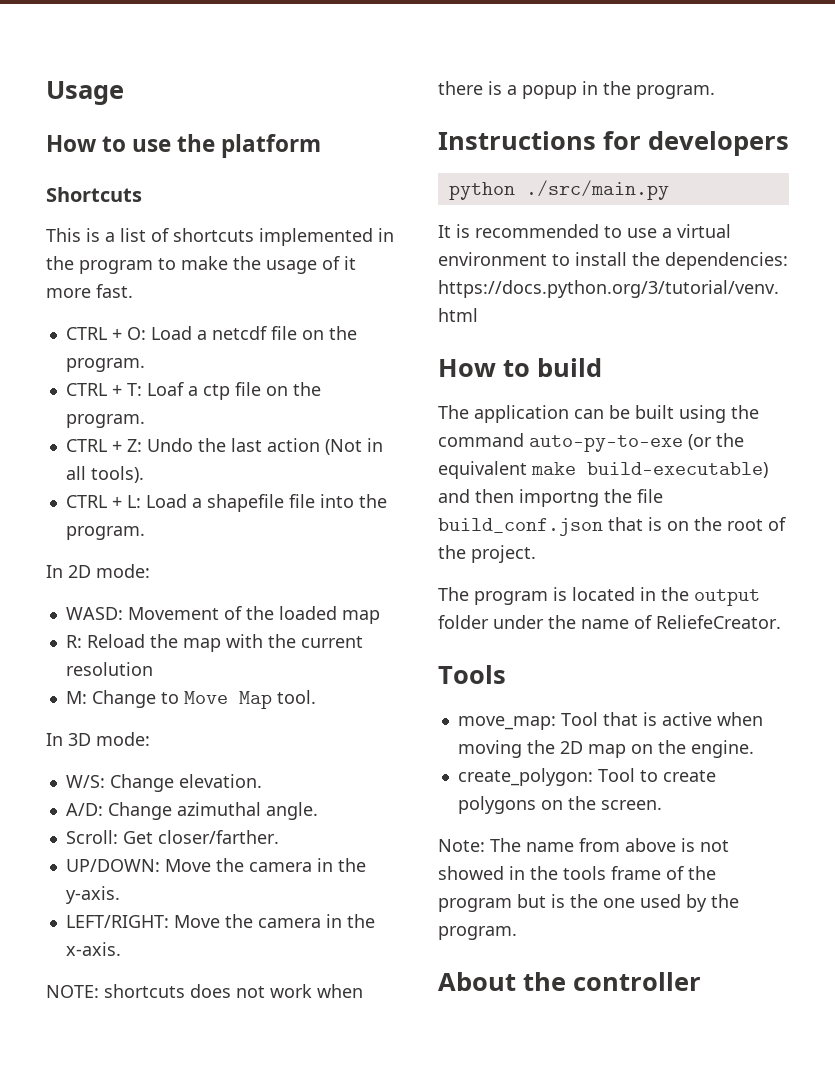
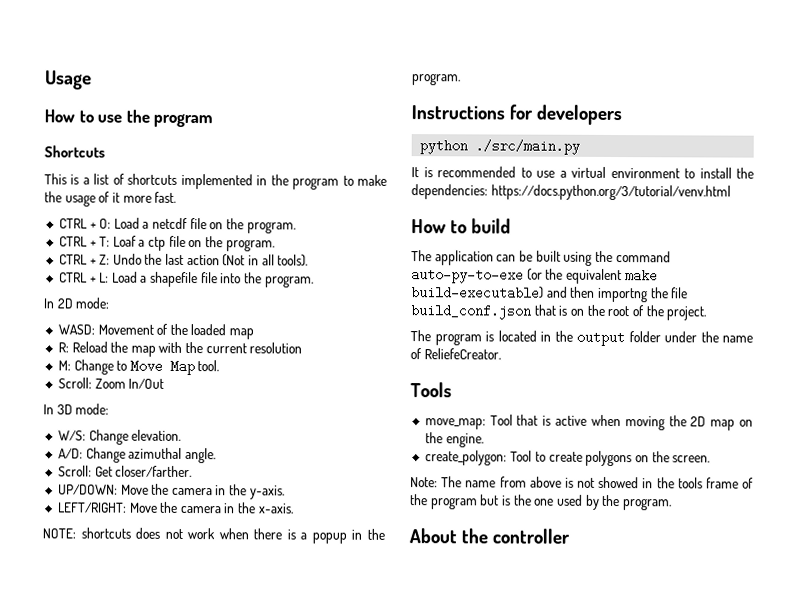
[221,134,322,158] platform -> [153,113,214,128] program
(316, 697) none -> [57,377,165,389] // Scroll: Zoom In/Out

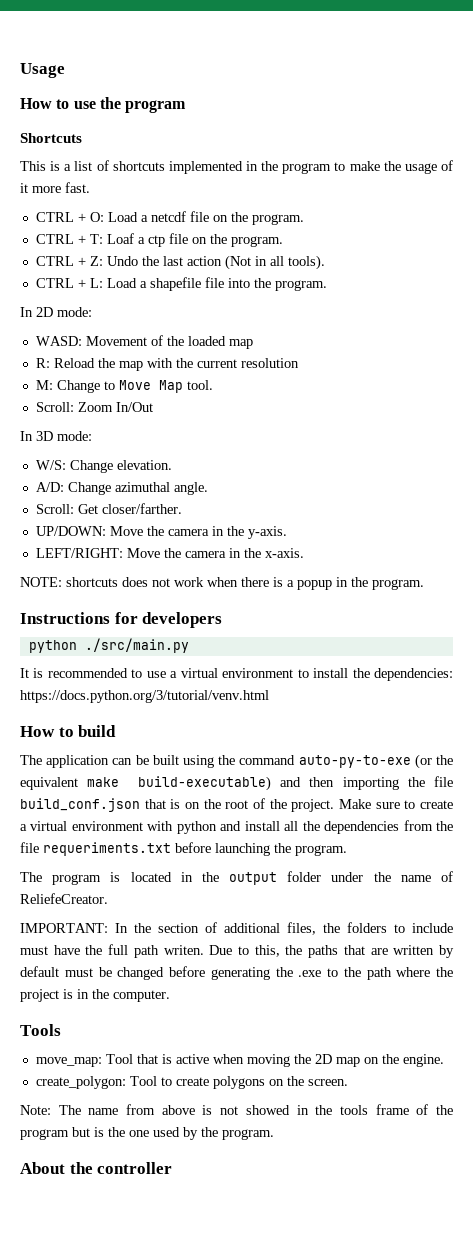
[597,287,648,303] importng -> [342,777,399,790] importing
(707, 313) none -> [339,799,454,809] [20,820,453,834] [20,842,347,856] Make sure to create a virtual environment with python and install all the dependencies from the file requeriments.txt before launching the program.
(501, 354) none -> [20,922,453,935] [20,944,455,958] [20,966,453,980] [20,989,170,1002] // IMPORTANT: In the section of additional files, the folders to include must have the full path writen. Due to this, the paths that are written by default must be changed before generating the .exe to the path where the project is in the computer.

